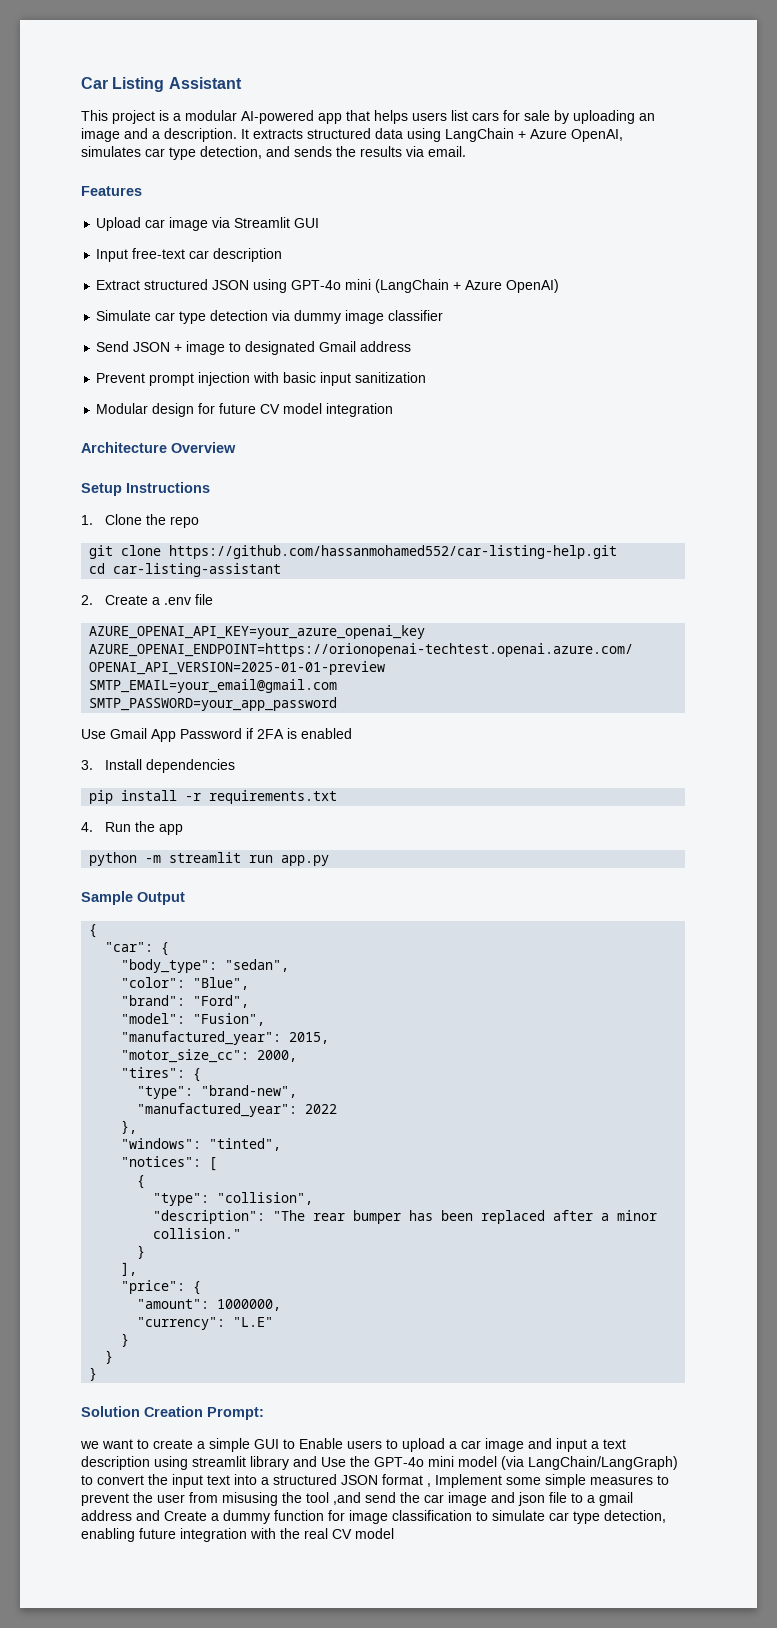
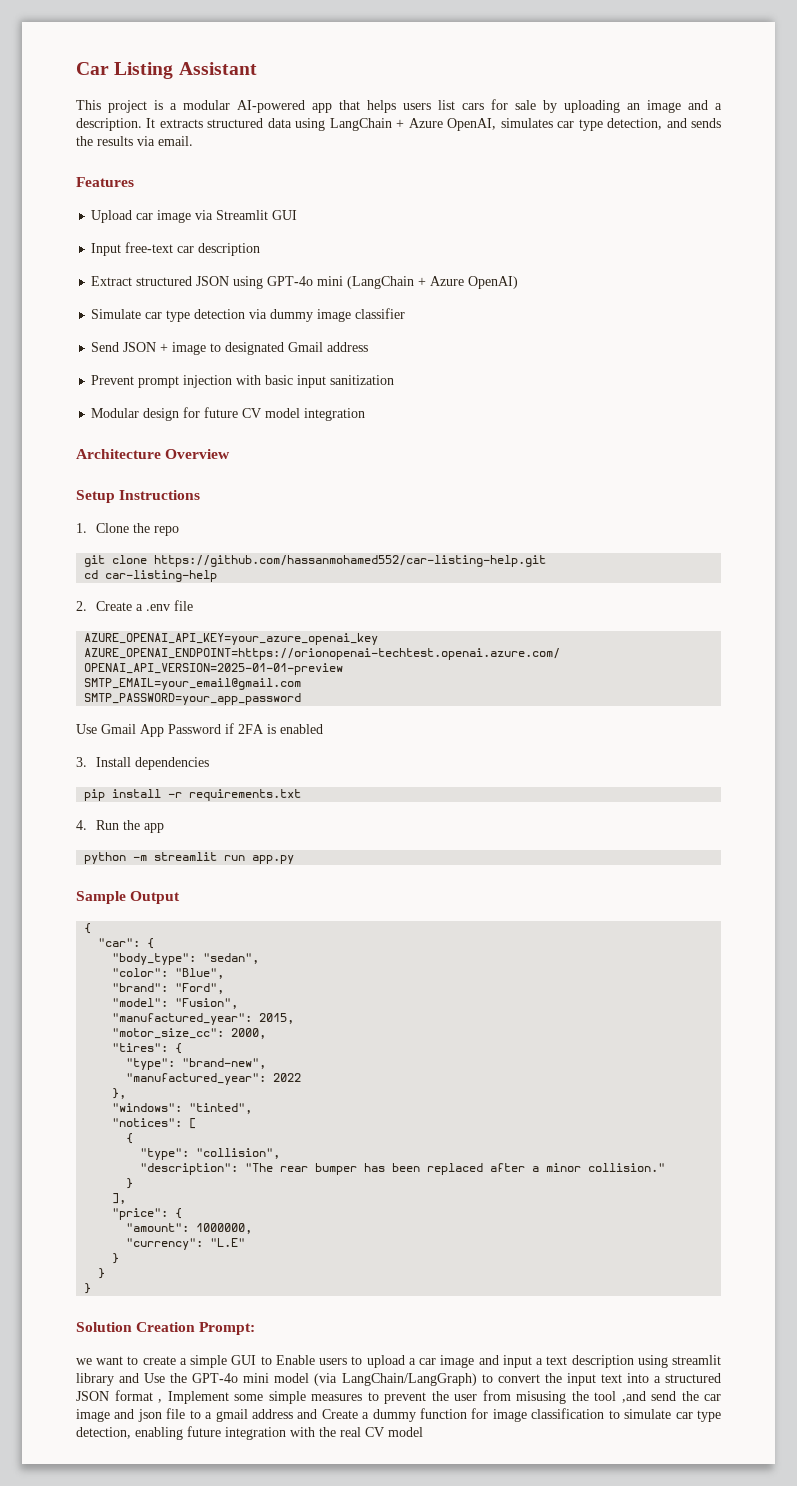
[113,563,282,577] car-listing-assistant -> [105,570,218,582] car-listing-help

